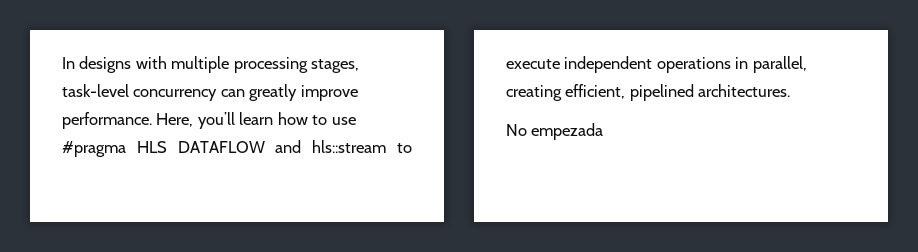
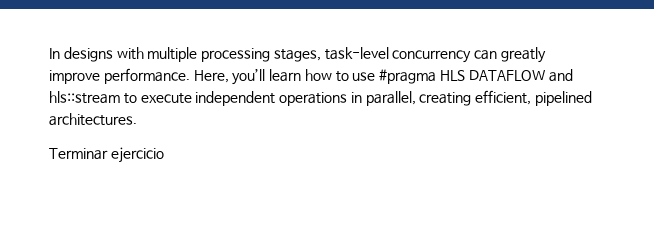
[506,123,604,140] No empezada -> [49,147,164,163] Terminar ejercicio

